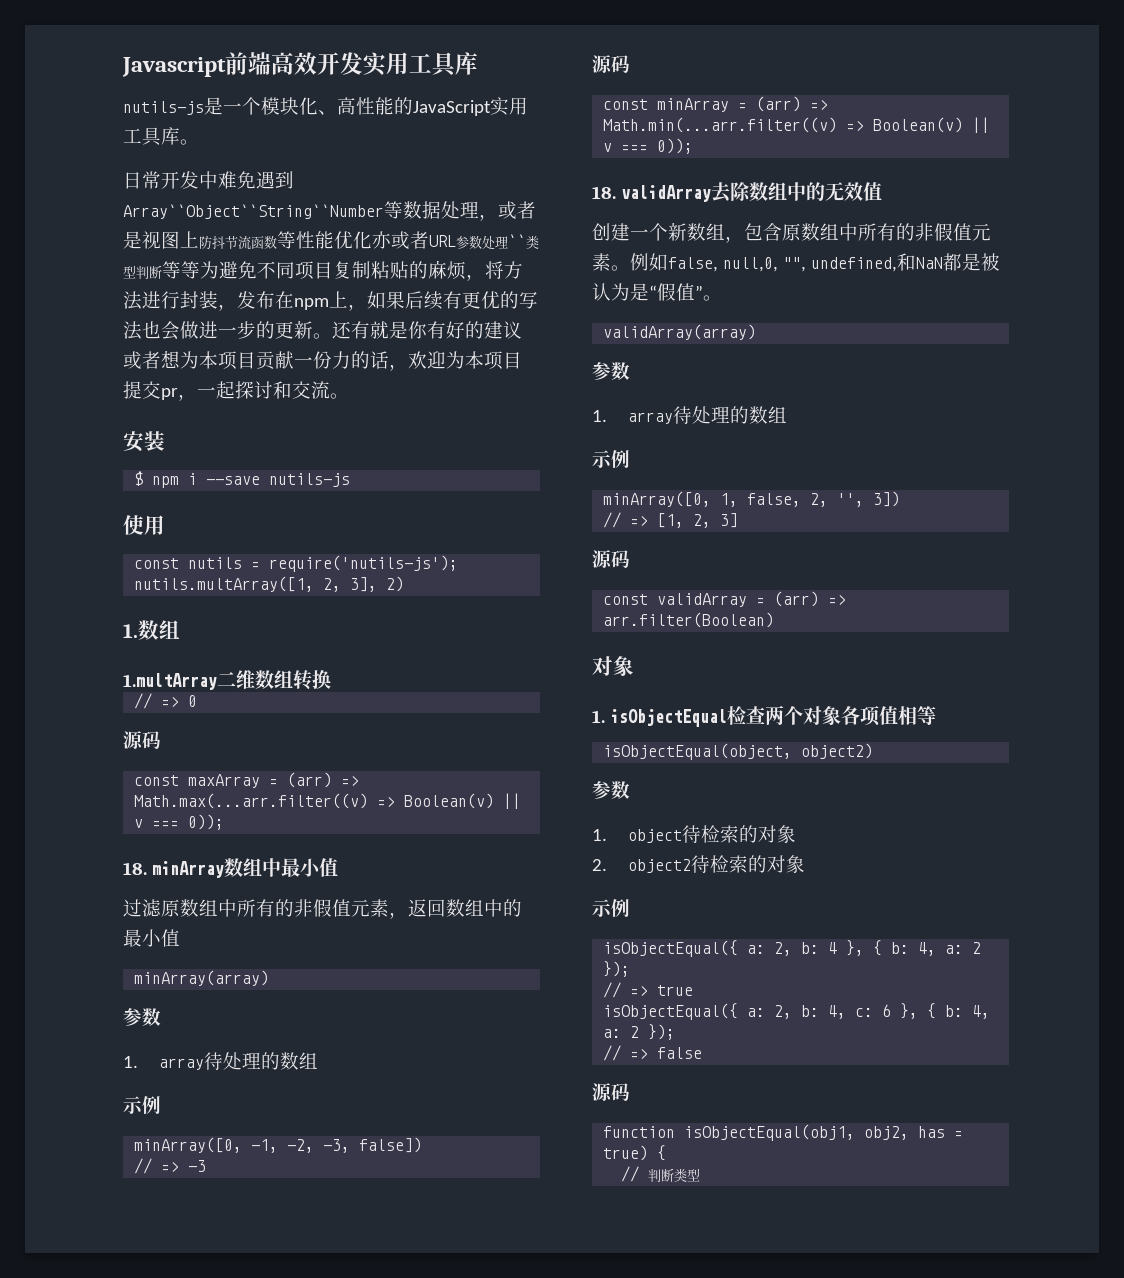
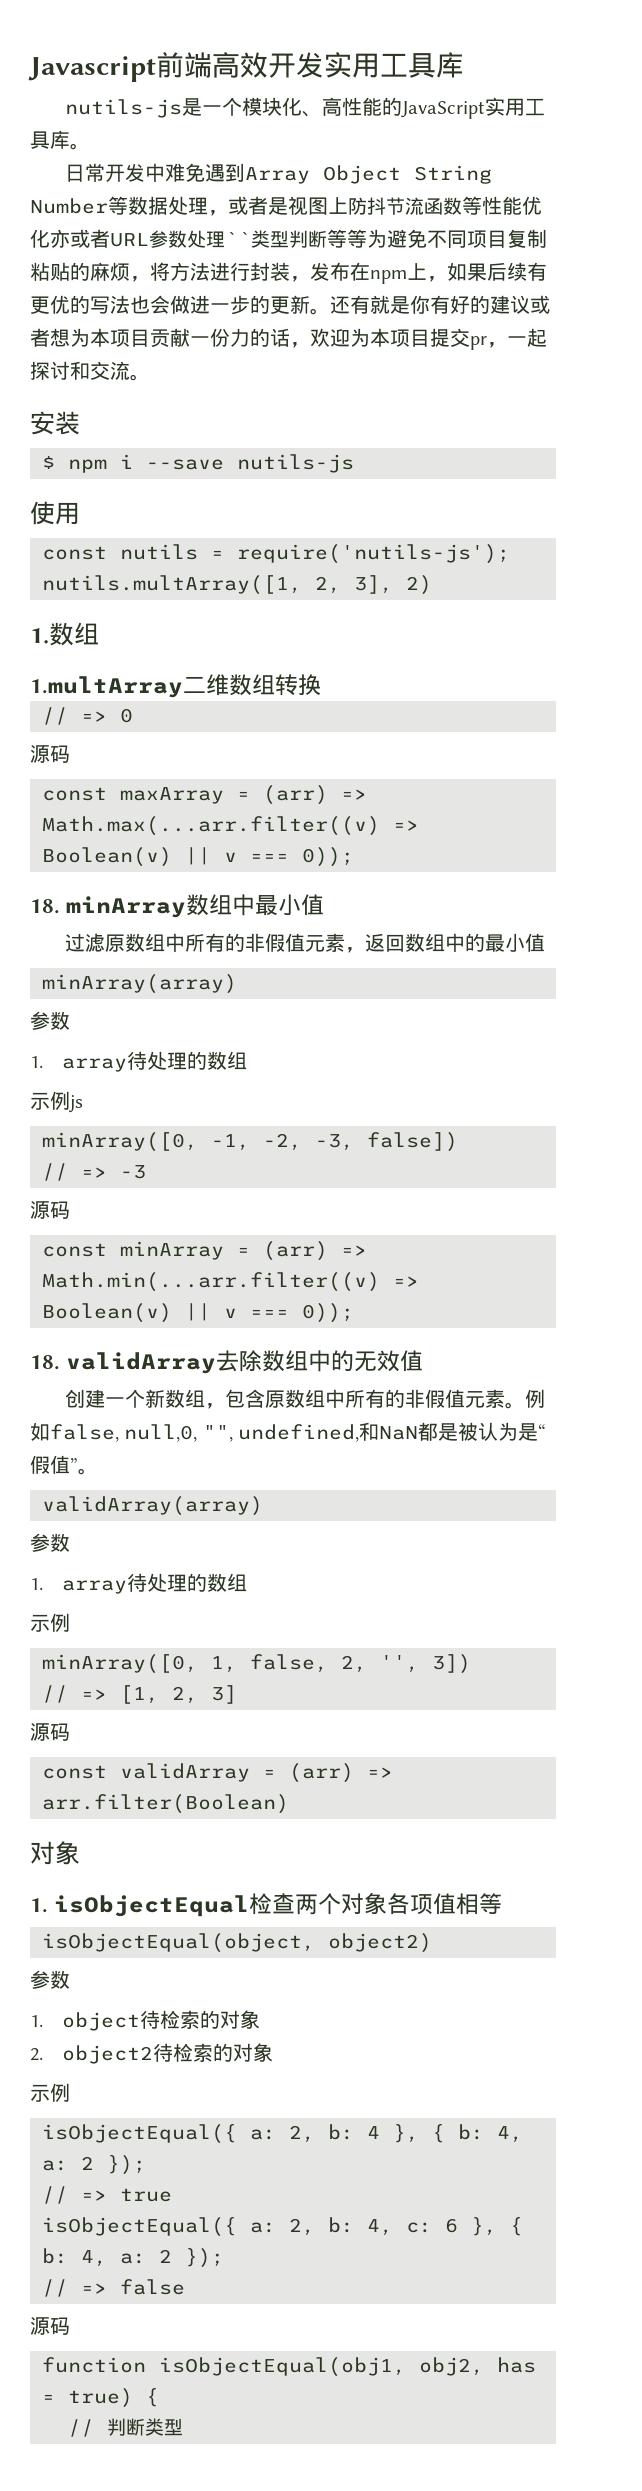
[123,204,384,219] Array``Object``String``Number -> [244,165,492,184] [30,198,108,214] Array Object String Number
(161, 1105) none -> [69,1095,83,1113] js

